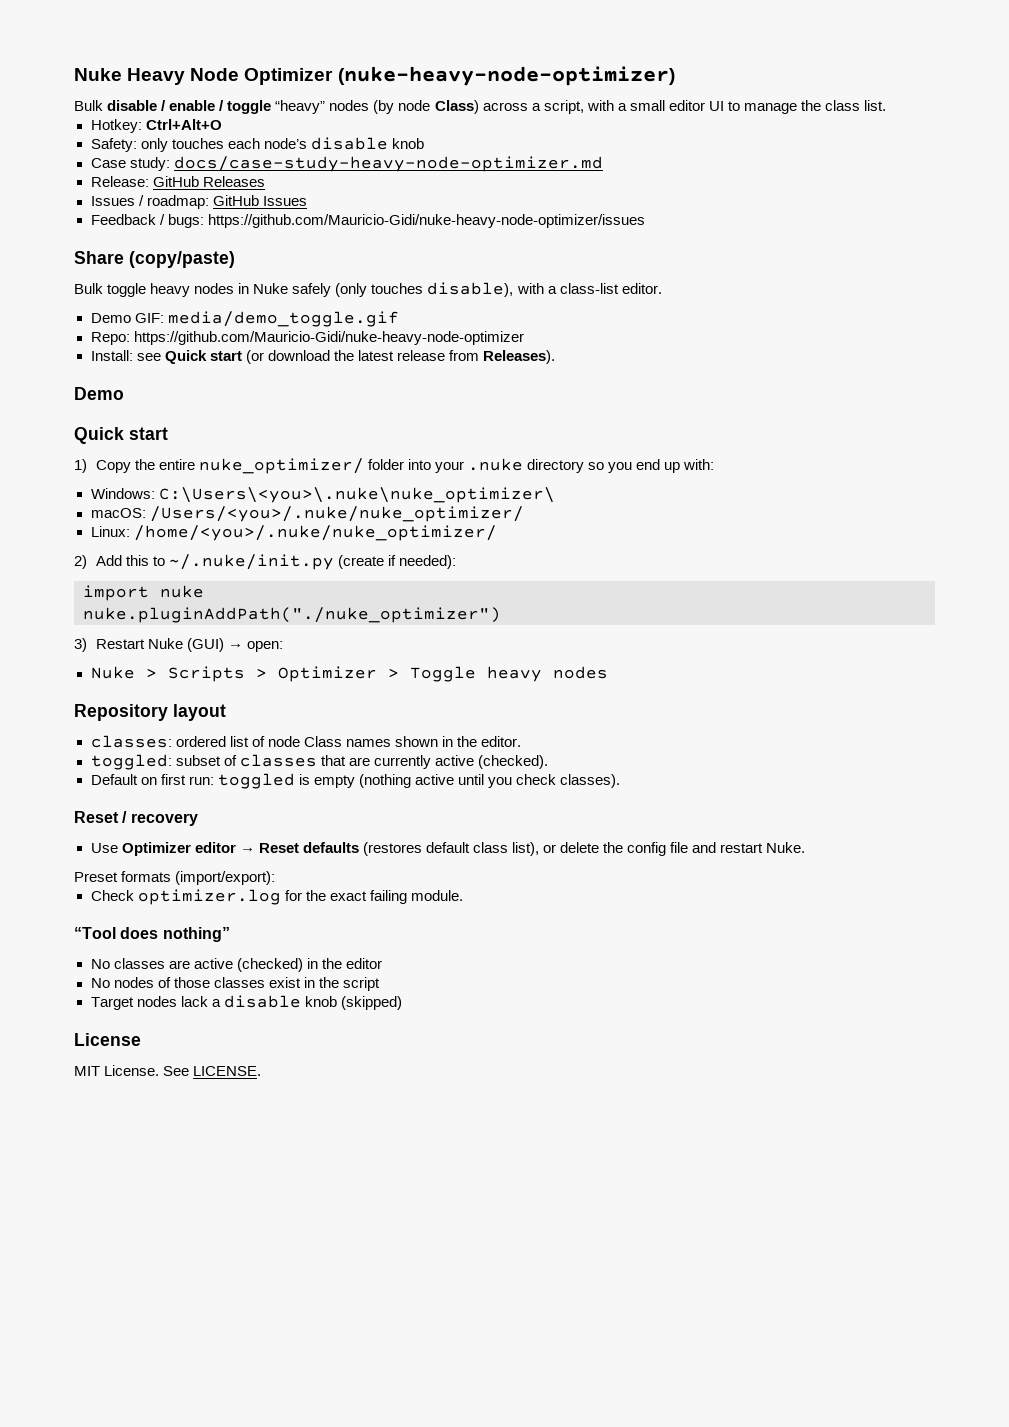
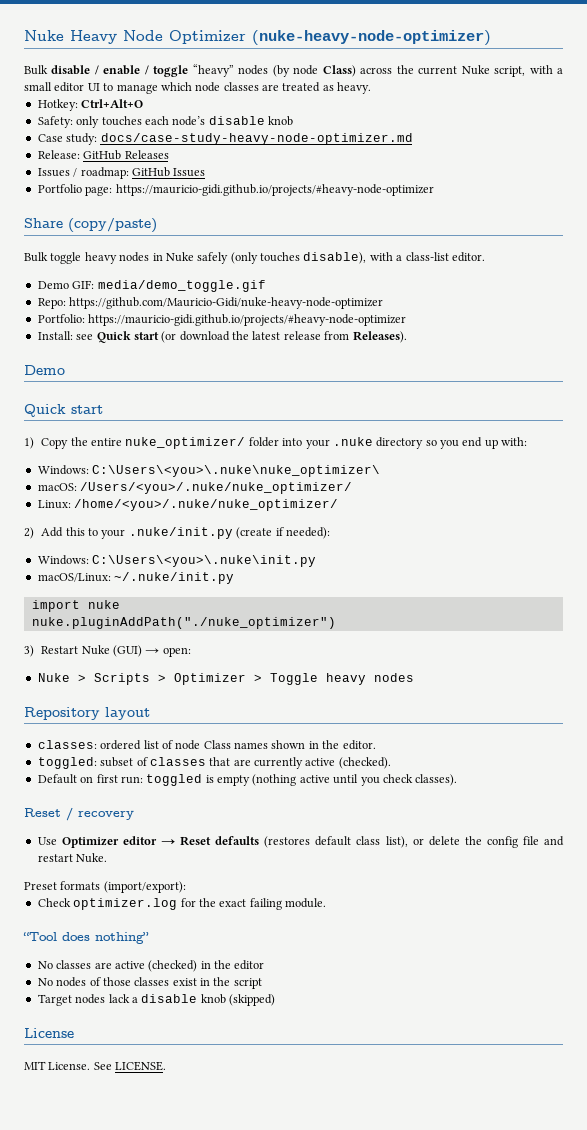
[531,103,541,111] a -> [396,65,490,75] the current Nuke
[801,100,887,111] the class list. -> [160,82,372,94] which node classes are treated as heavy.
[90,214,645,228] Feedback / bugs: https://github.com/Mauricio-Gidi/nuke-heavy-node-optimizer/issues -> [37,184,434,196] Portfolio page: https://mauricio-gidi.github.io/projects/#heavy-node-optimizer
(524, 338) none -> [37,314,407,326] // Portfolio: https://mauricio-gidi.github.io/projects/#heavy-node-optimizer
[168,554,334,570] ~/.nuke/init.py -> [101,527,233,539] your .nuke/init.py
(456, 562) none -> [37,555,317,567] [37,572,235,584] // Windows: C:\Users\<you>\.nuke\init.py // macOS/Linux: ~/.nuke/init.py

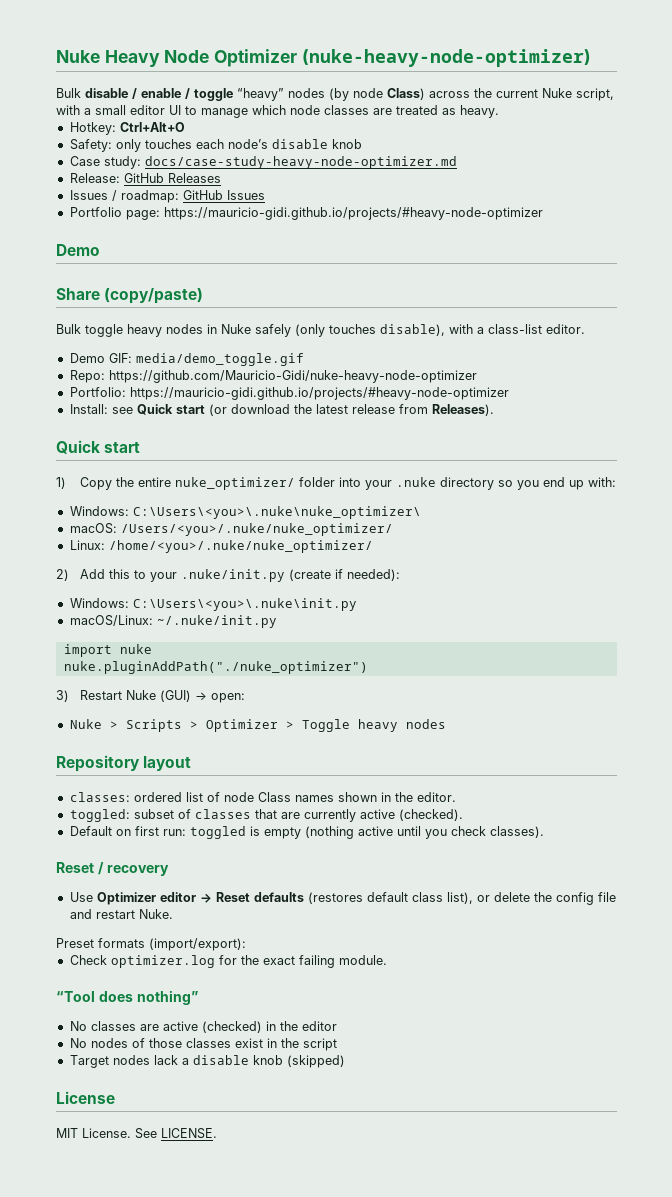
(434, 190) none -> [56,244,100,256] // Demo
[24,365,65,375] // Demo -> (494, 410) none

